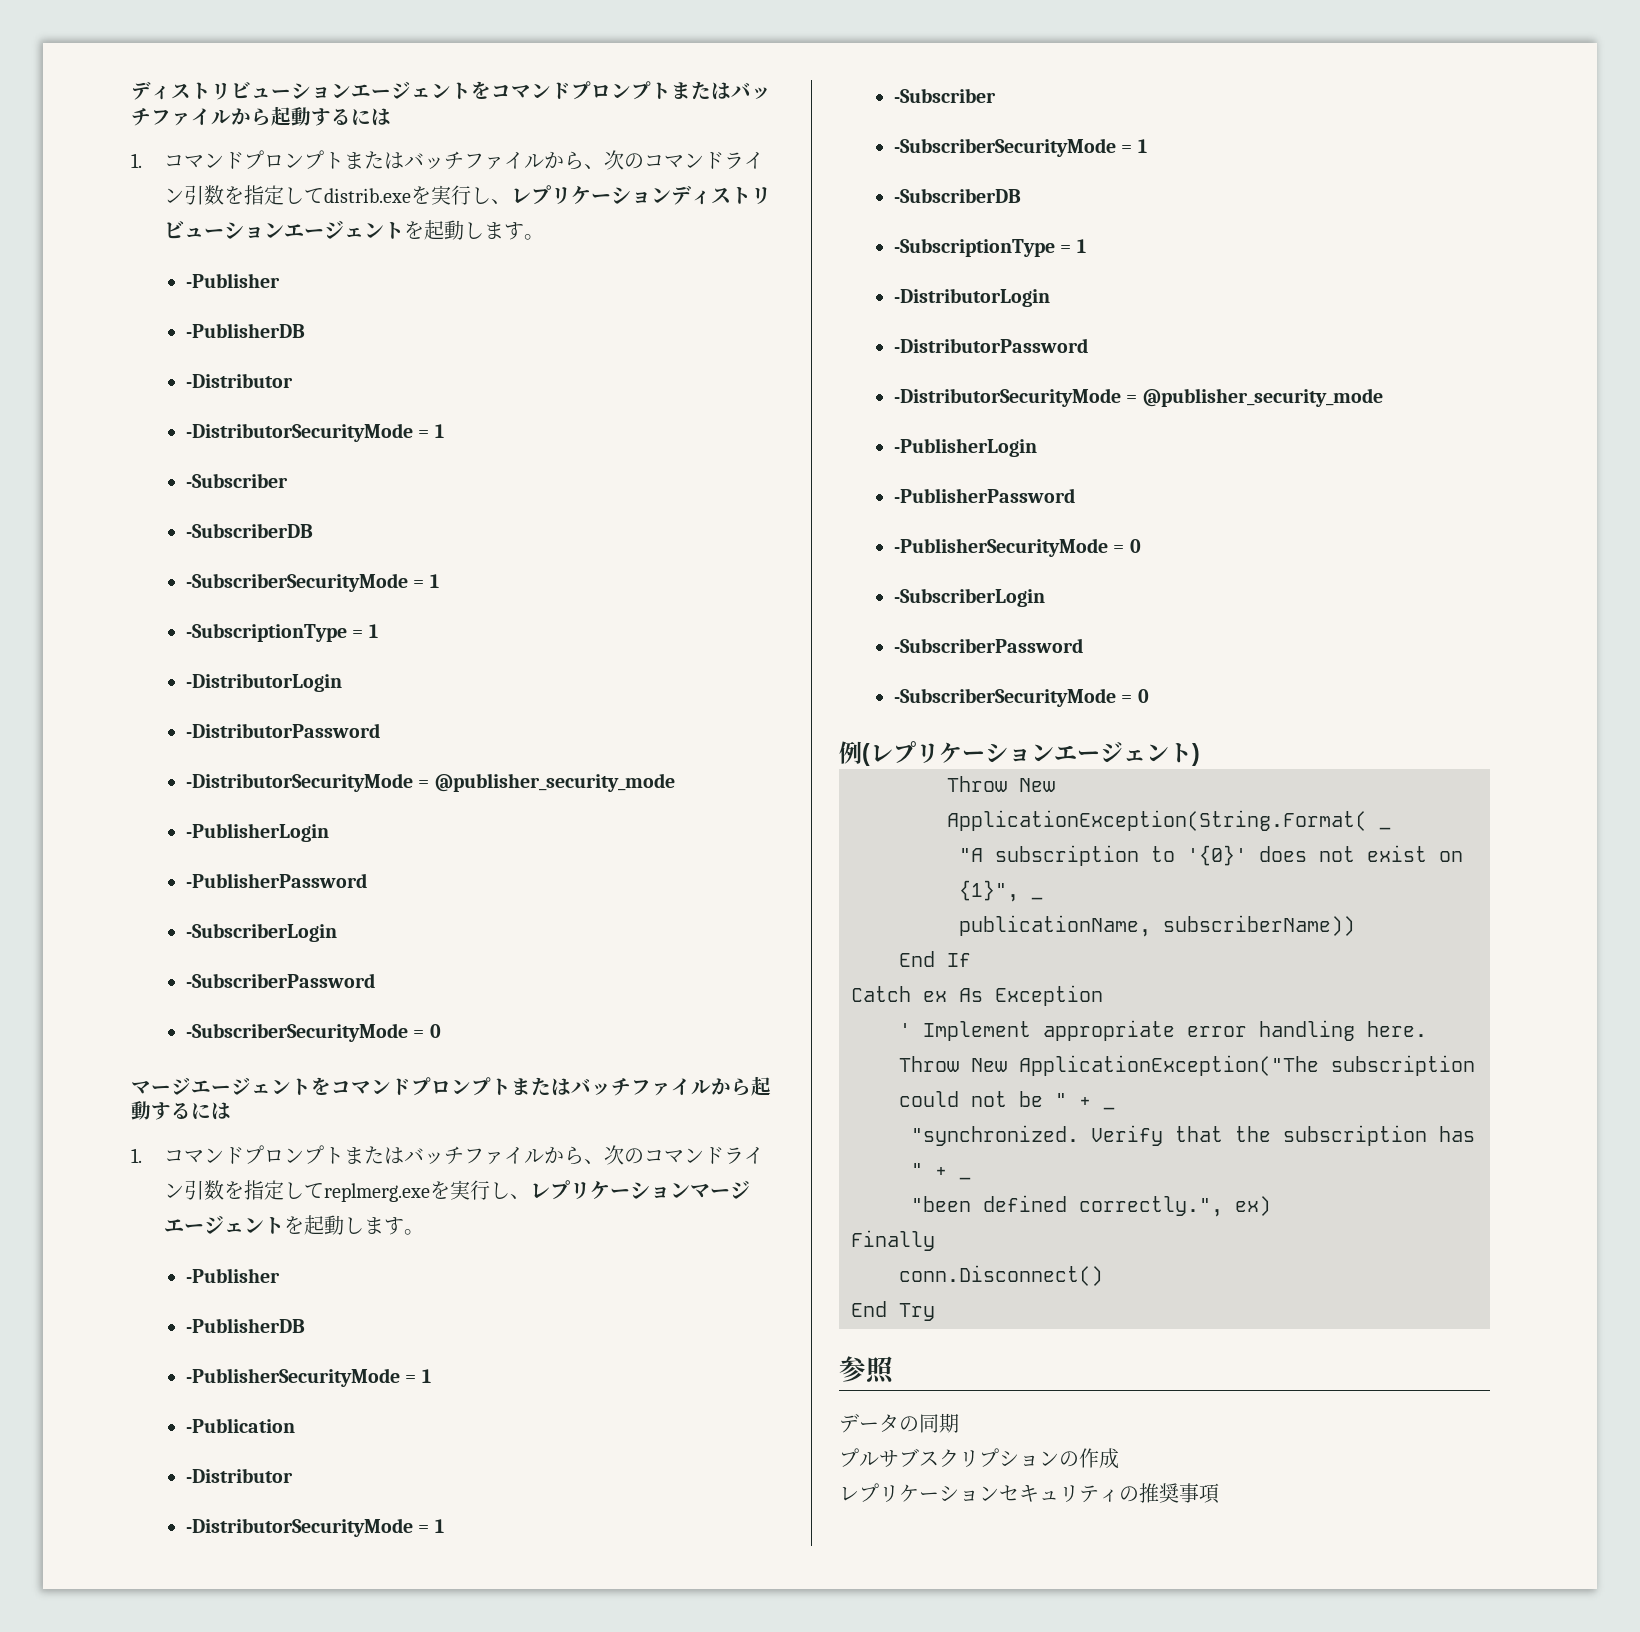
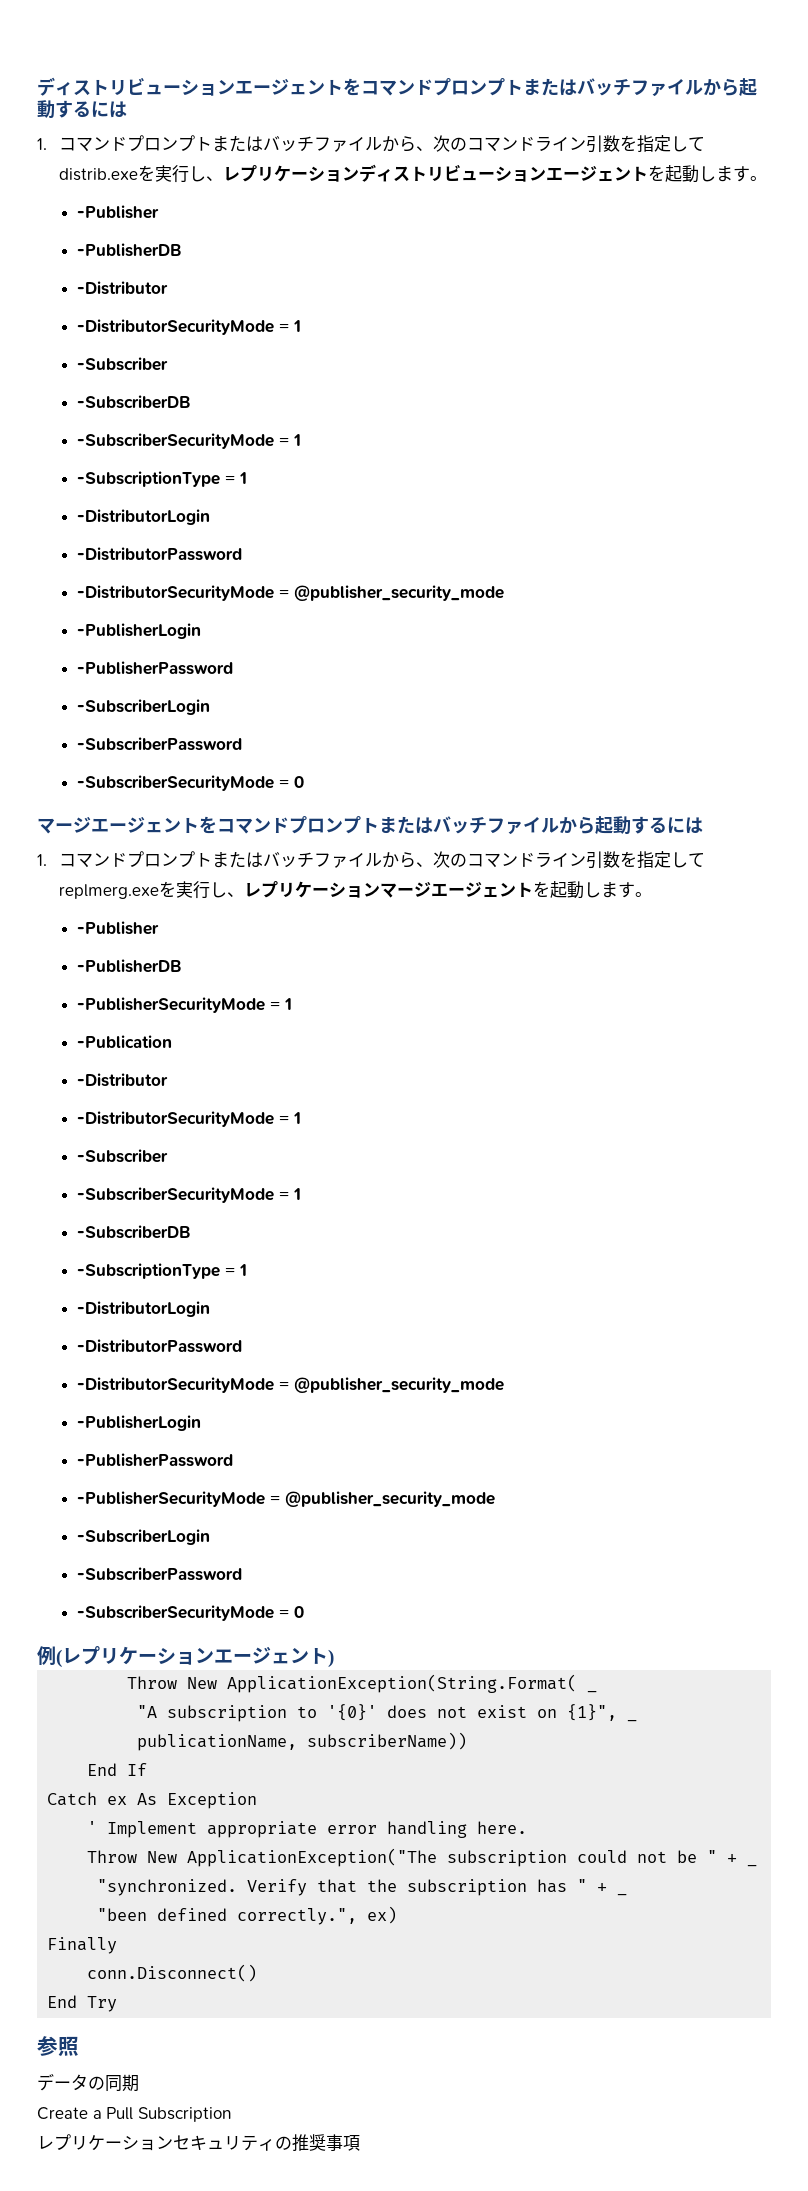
[1129,539,1141,553] 0 -> [284,1491,495,1507] @publisher_security_mode
[839,1448,1119,1469] プルサブスクリプションの作成 -> [37,2107,232,2122] Create a Pull Subscription

